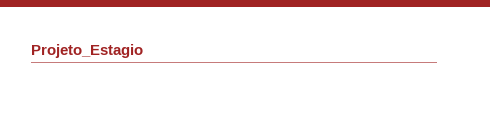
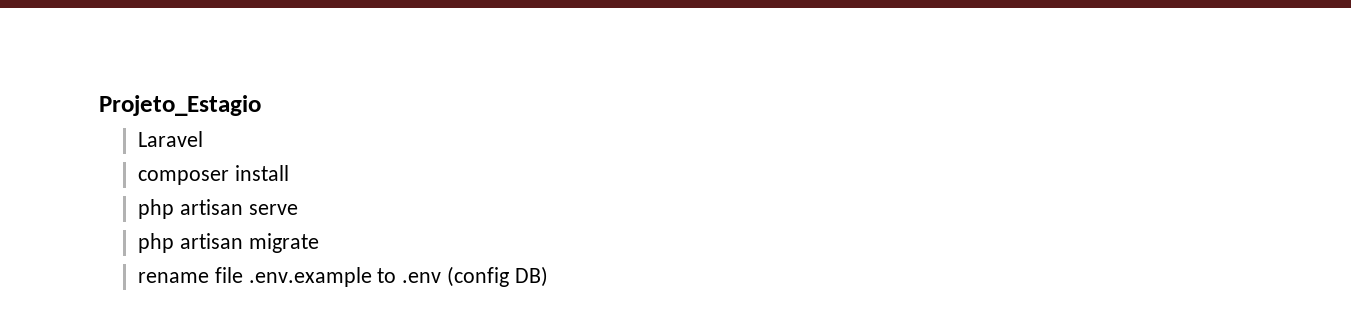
(143, 51) none -> [138,131,204,147] [138,165,289,185] [138,199,298,219] [138,233,319,253] [138,266,548,287] // Laravel // composer install // php artisan serve // php artisan migrate // rename file .env.example to .env (config DB)

